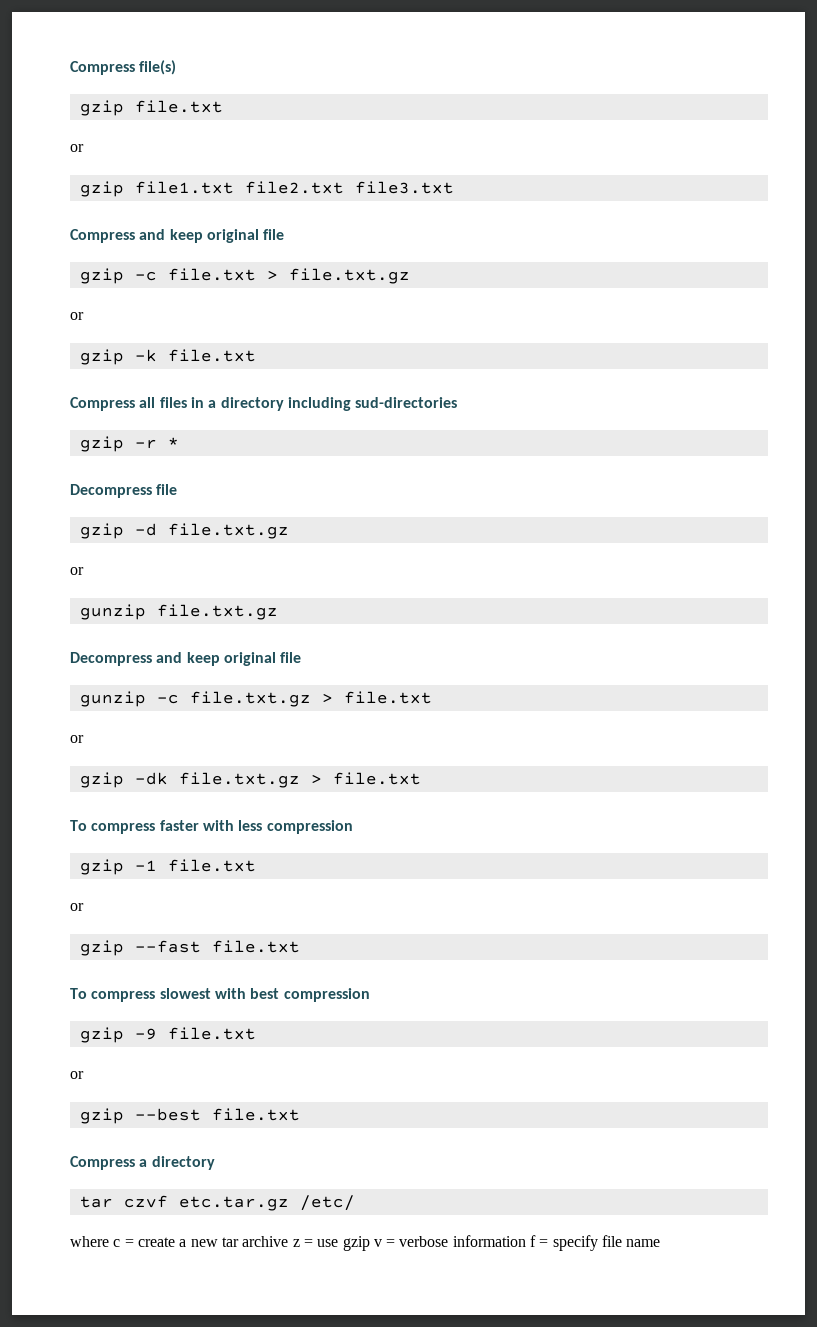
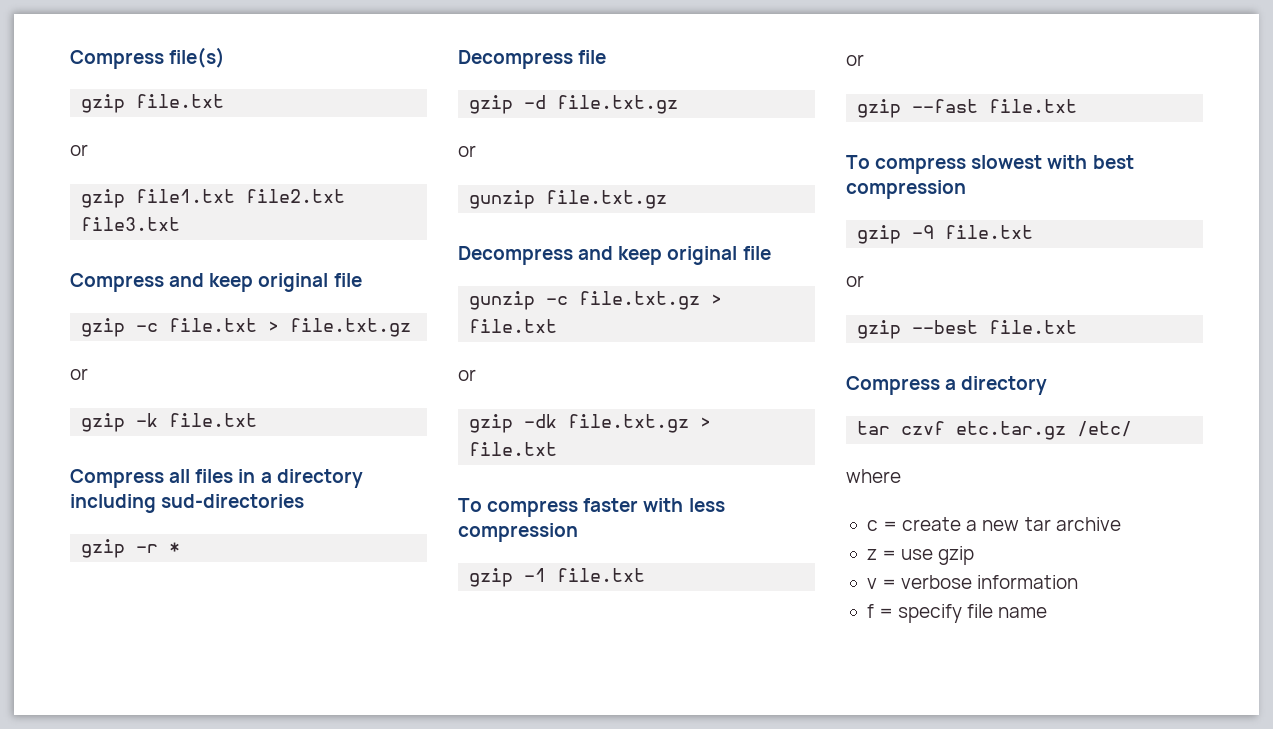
(109, 1241) none -> (901, 476) //
(289, 1241) none -> (1121, 524) //
(370, 1243) none -> (975, 555) //
(526, 1241) none -> (1079, 582) //

